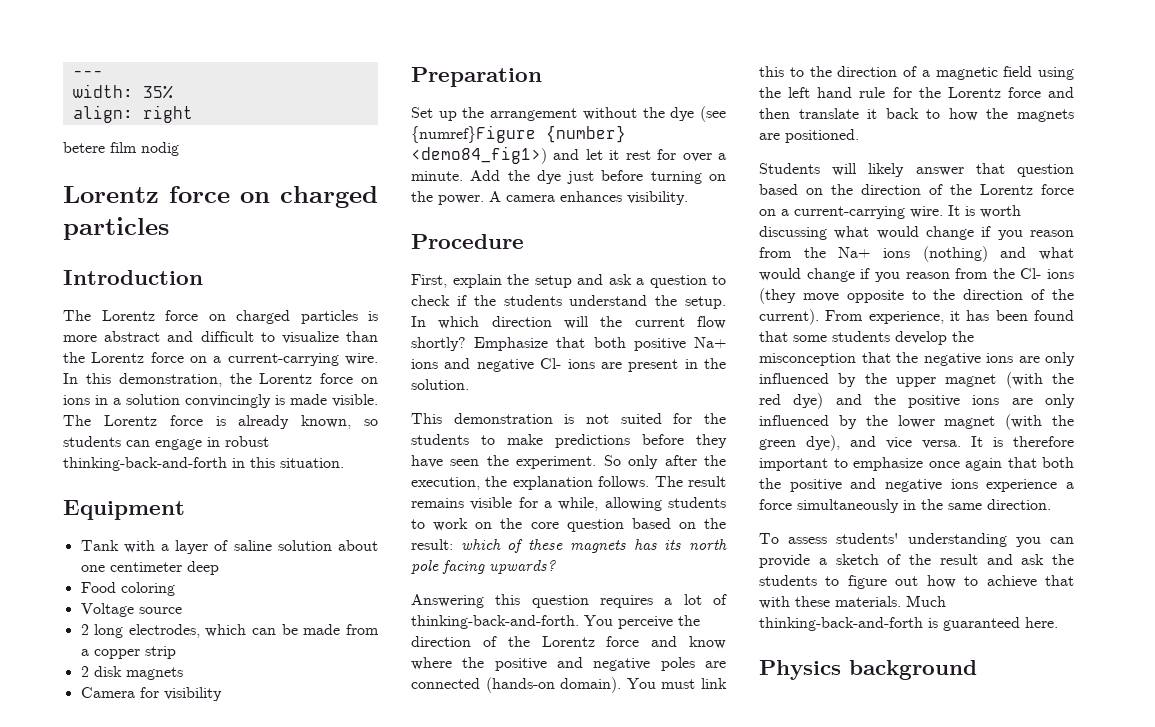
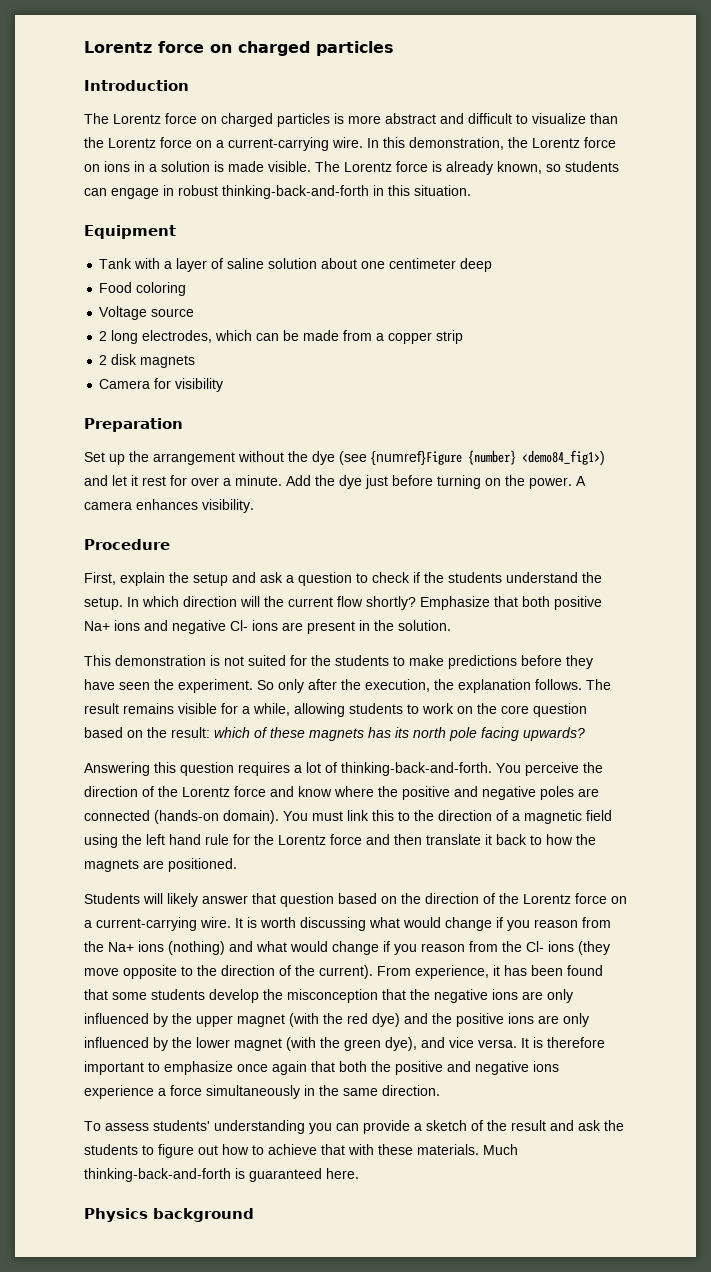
[72,70,103,77] [72,84,173,99] [72,105,193,123] [63,142,179,156] --- // width: 35% // align: right // betere film nodig // -> (84, 47) none
[185,394,271,408] convincingly -> (210, 166) none

